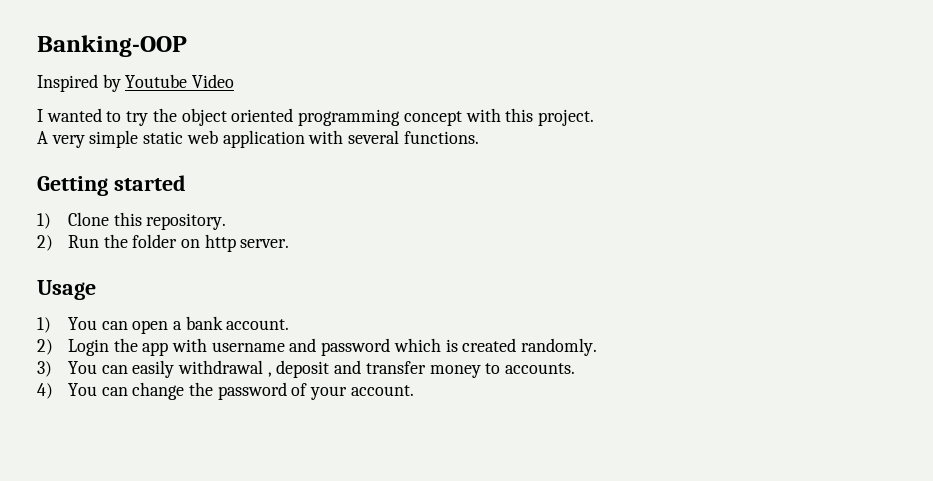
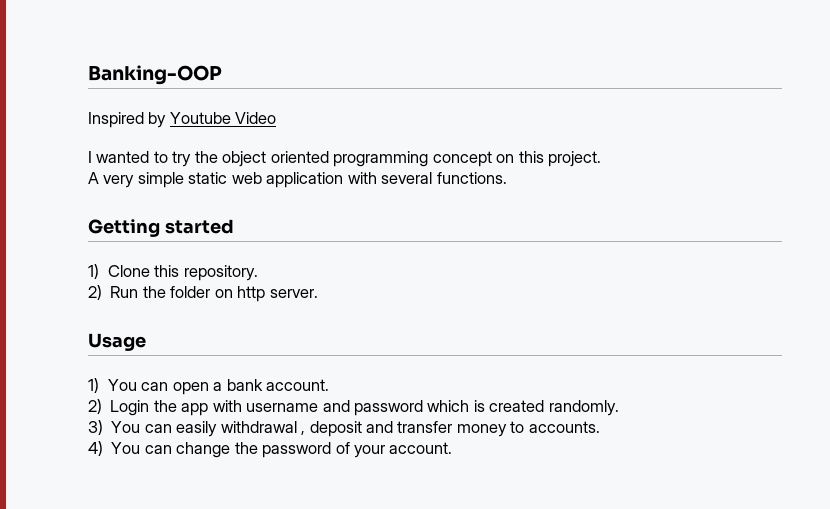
[465,108,501,122] with -> [496,154,515,163] on

